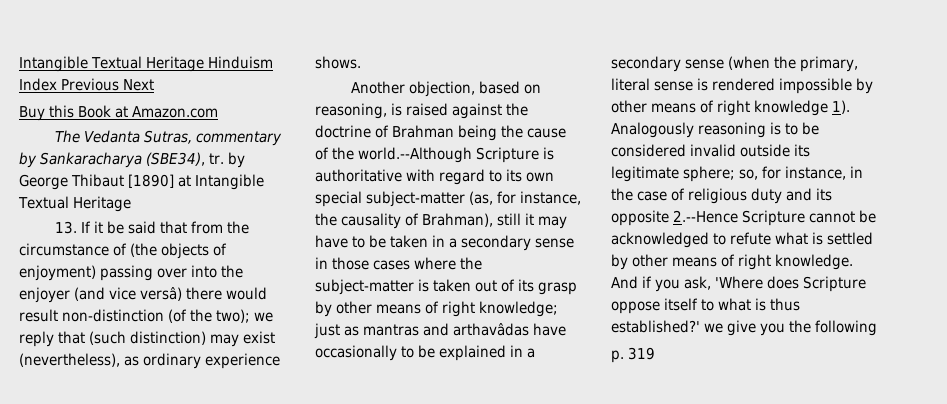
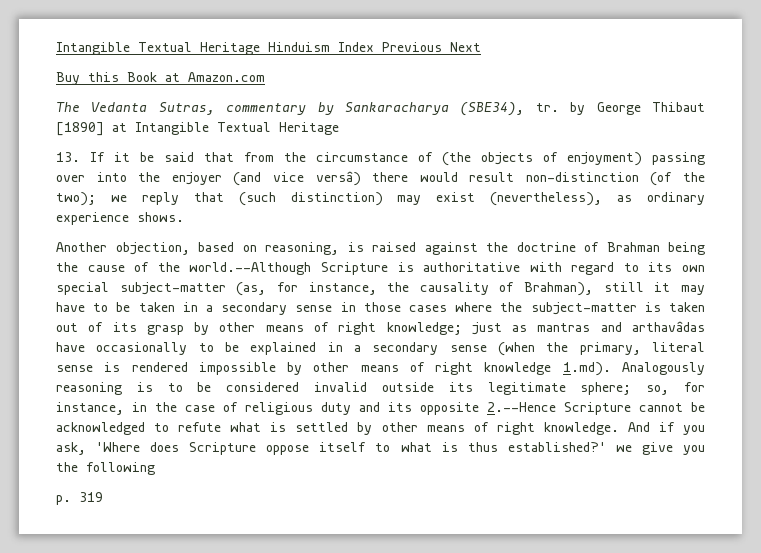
[832,100,850,114] 1). -> [562,362,611,376] 1.md).

